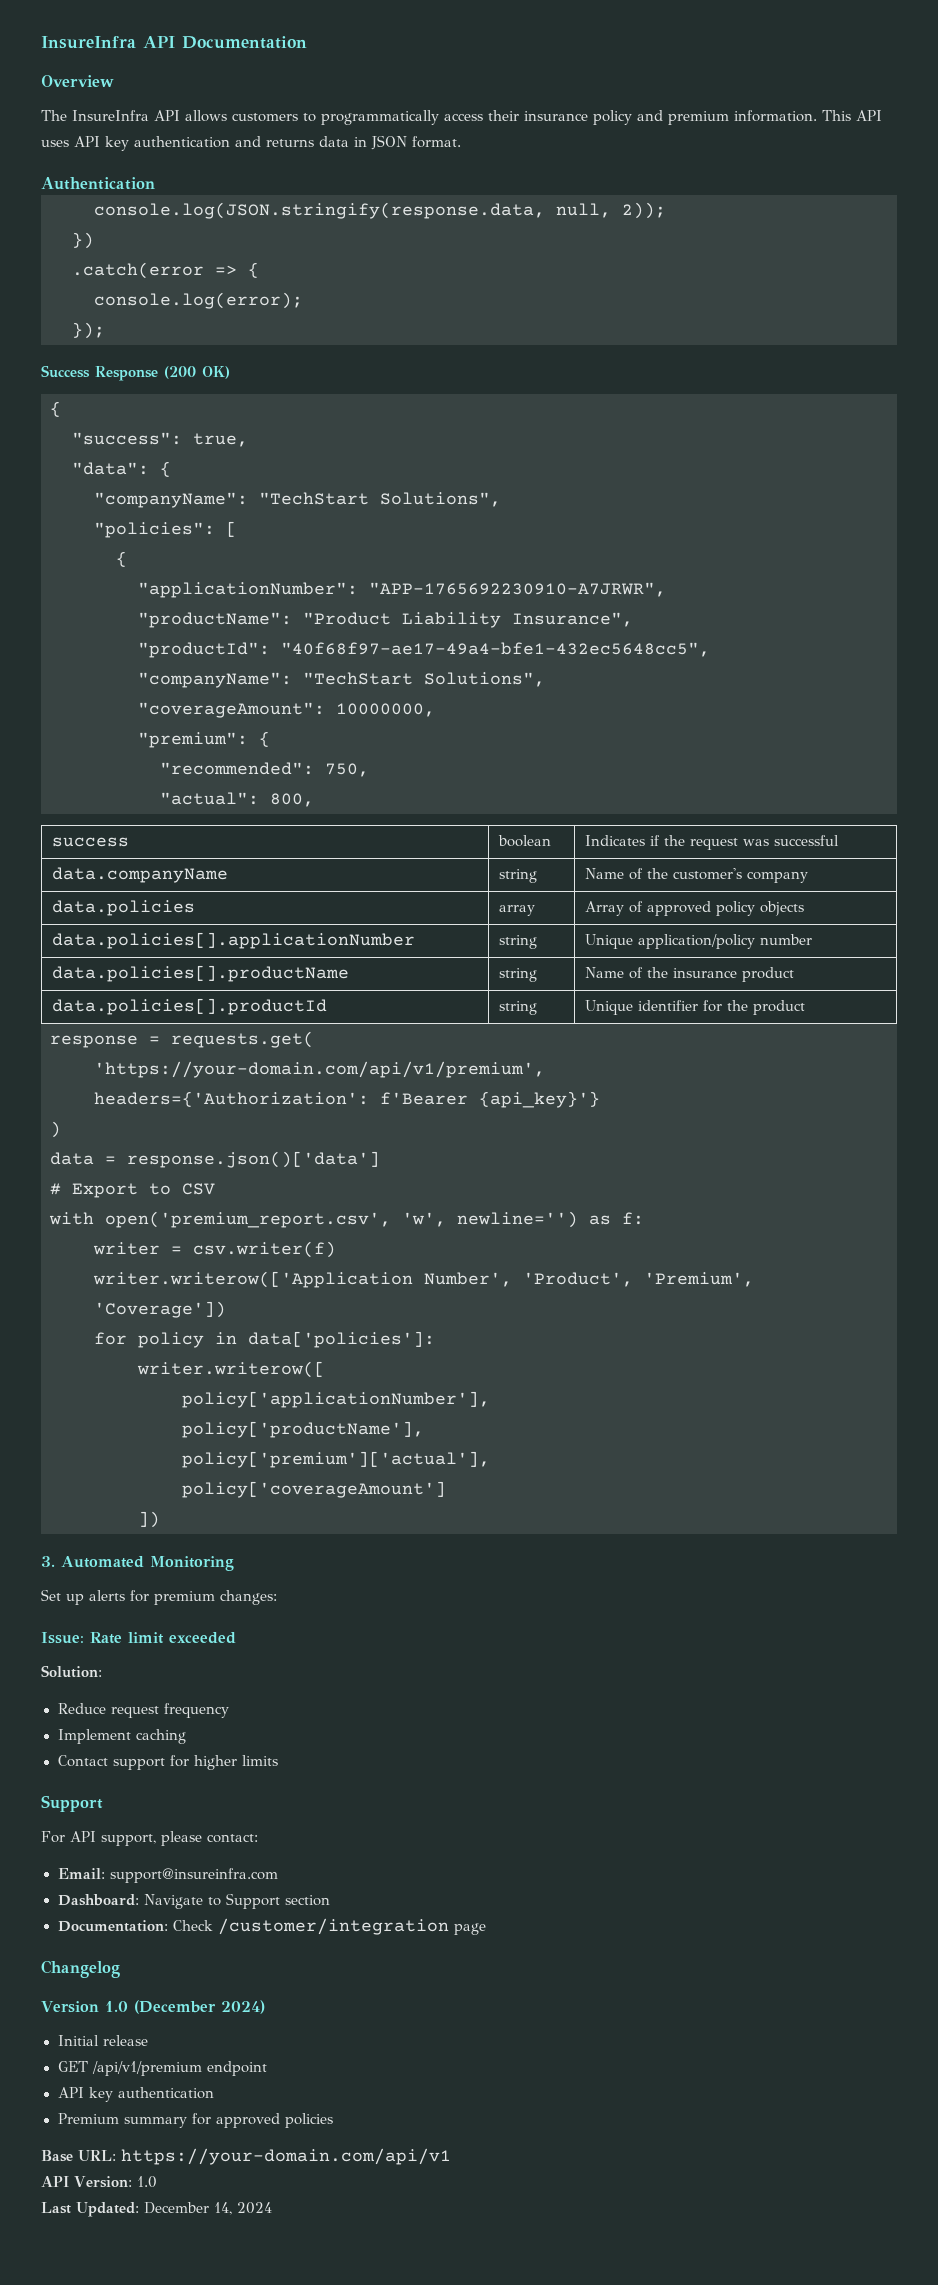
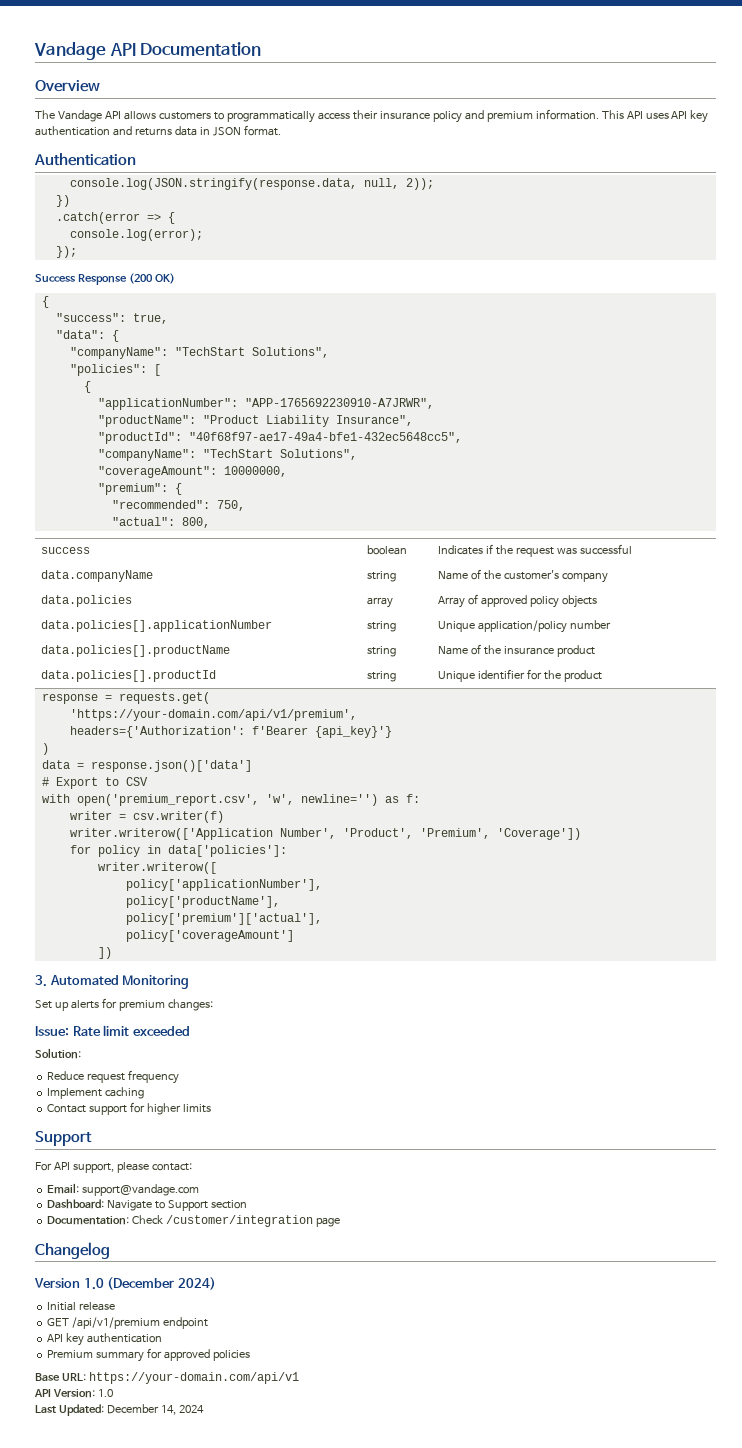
[41,36,136,49] InsureInfra -> [34,42,106,60] Vandage
[72,110,149,121] InsureInfra -> [57,110,102,122] Vandage
[109,1868,278,1883] support@insureinfra.com -> [82,1184,200,1196] support@vandage.com

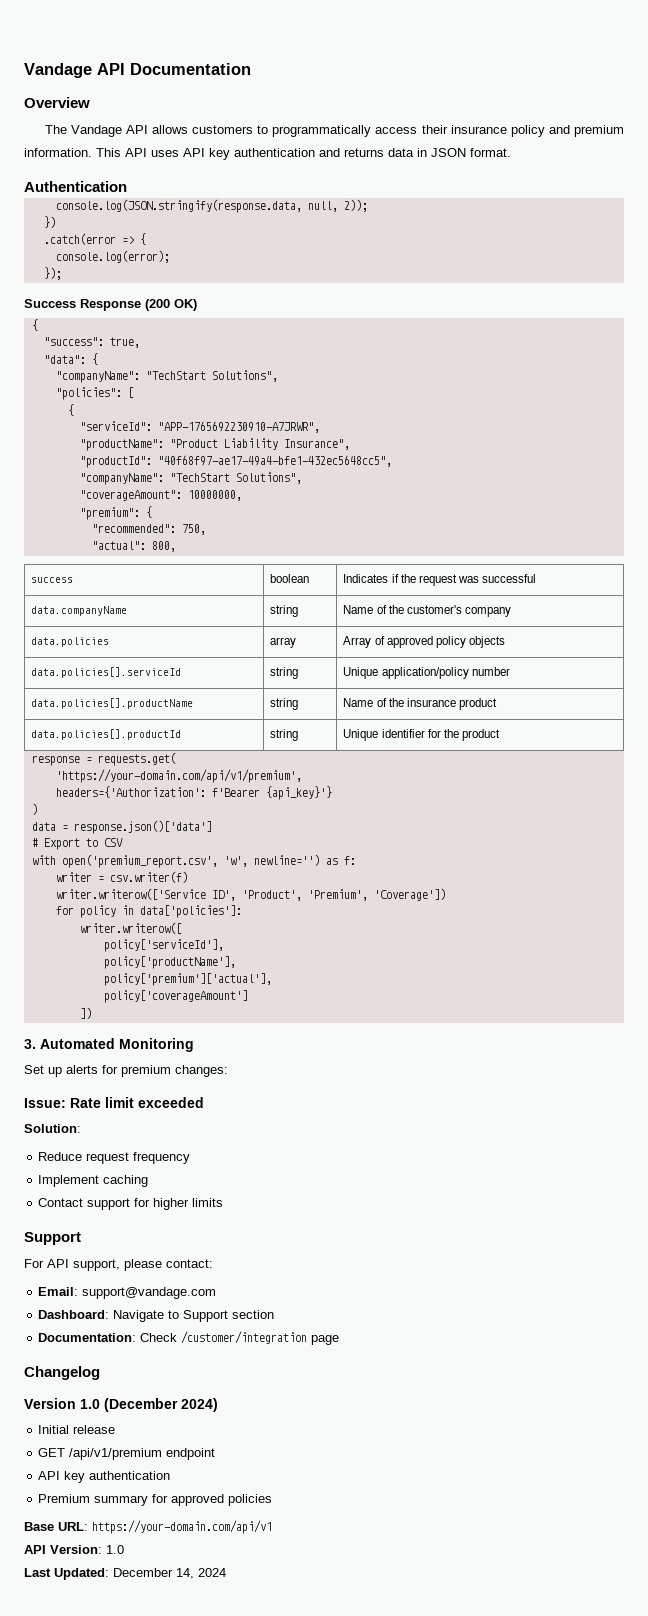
[97,398,238,410] "applicationNumber": -> [79,421,152,431] "serviceId":
[40,620,272,632] data.policies[].applicationNumber -> [31,667,182,678] data.policies[].serviceId
[69,828,336,840] writer.writerow(['Application Number', -> [55,888,236,901] writer.writerow(['Service ID',
[125,879,322,891] policy['applicationNumber'], -> [103,939,224,952] policy['serviceId'],

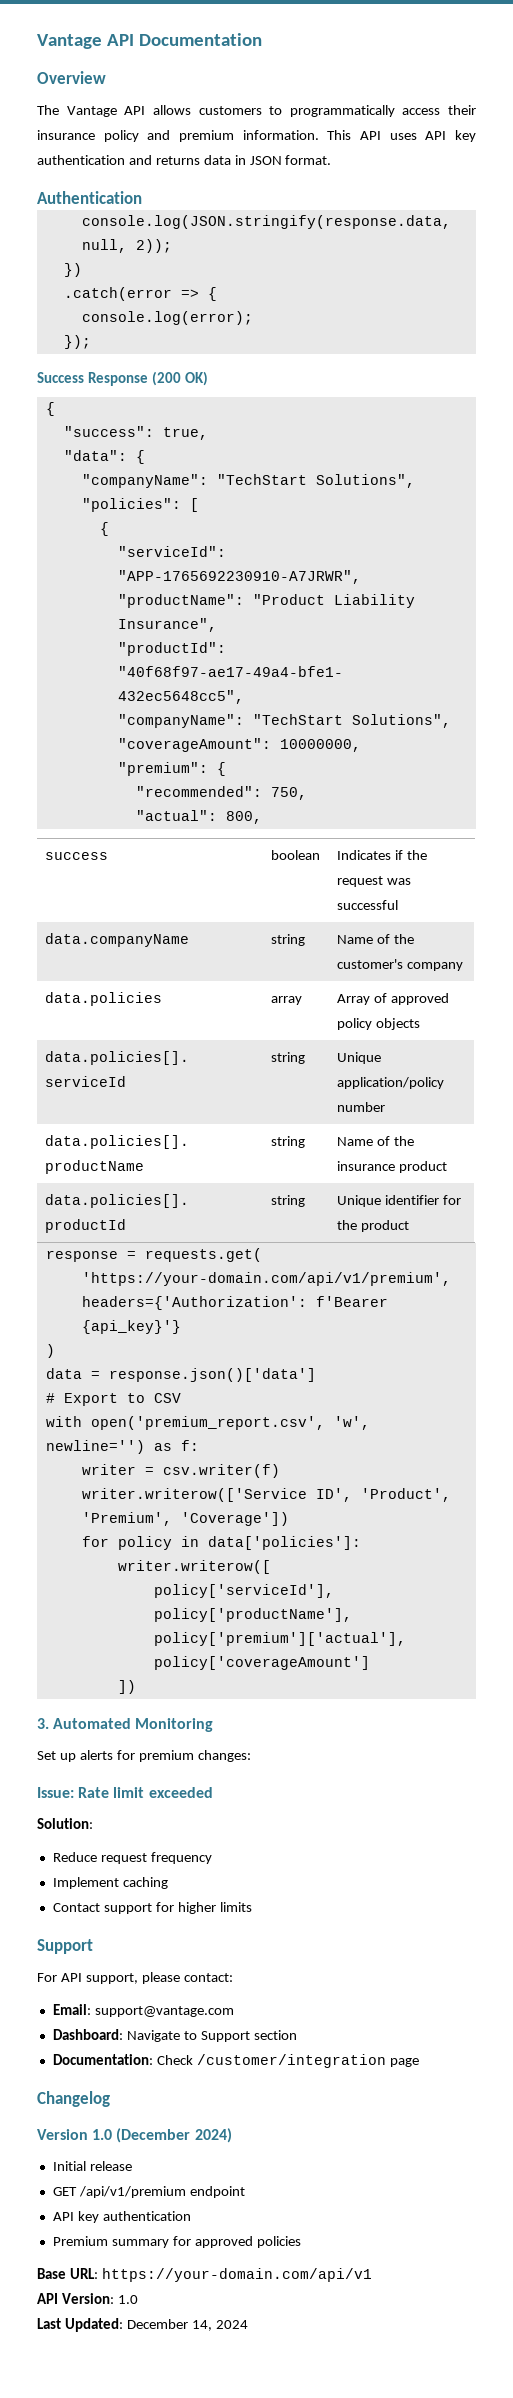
[24,63,92,78] Vandage -> [37,34,102,49] Vantage
[70,125,122,137] Vandage -> [66,106,117,117] Vantage
[82,1287,217,1299] support@vandage.com -> [94,2006,234,2017] support@vantage.com

